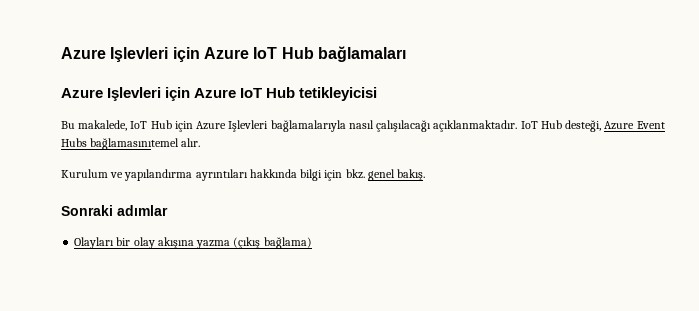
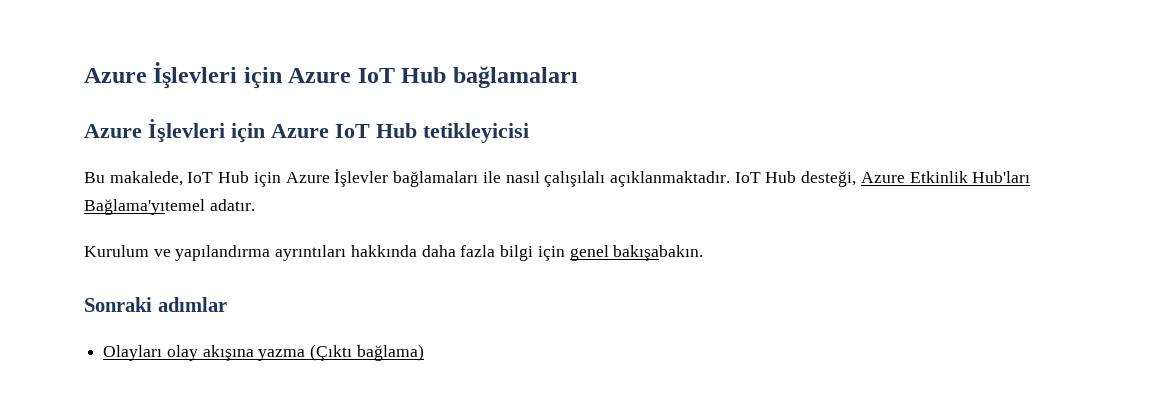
[61,47,169,62] Azure Işlevleri -> [84,62,238,89] Azure İşlevleri
[107,87,162,101] Işlevleri -> [148,119,225,143] İşlevleri
[228,120,432,132] Işlevleri bağlamalarıyla nasıl çalışılacağı -> [334,169,606,187] İşlevler bağlamaları ile nasıl çalışılalı
[636,121,665,129] [61,138,201,150] Event Hubs bağlamasınıtemel alır. -> [909,171,1031,183] [84,199,255,215] Etkinlik Hub'ları Bağlama'yıtemel adatır.
[300,169,426,181] bilgi için bkz. genel bakış. -> [421,245,704,261] daha fazla bilgi için genel bakışabakın.
[116,237,131,246] bir -> (163, 353) none
[233,237,261,249] (çıkış -> [310,344,353,361] (Çıktı

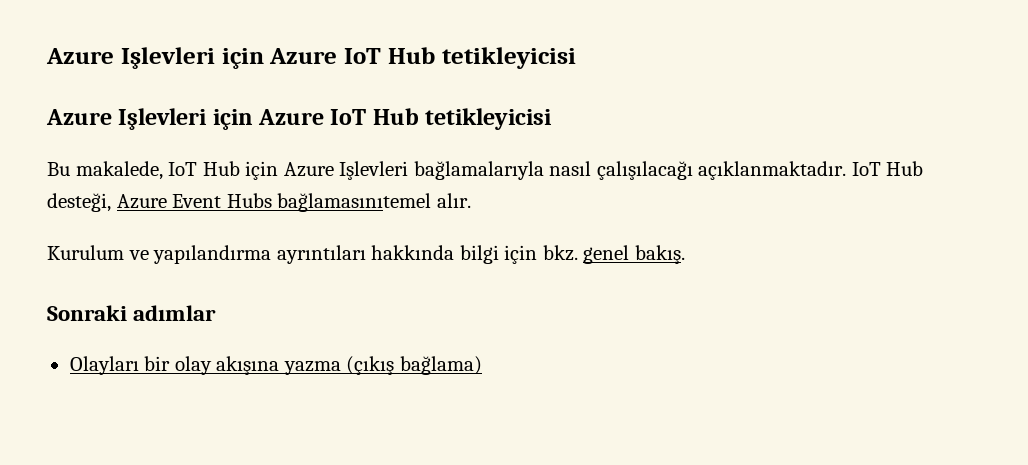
[84,62,578,89] [84,119,225,143] Azure İşlevleri için Azure IoT Hub bağlamaları // Azure İşlevleri -> [46,47,576,69] [46,108,208,130] Azure Işlevleri için Azure IoT Hub tetikleyicisi // Azure Işlevleri
[334,169,606,187] İşlevler bağlamaları ile nasıl çalışılalı -> [339,161,693,180] Işlevleri bağlamalarıyla nasıl çalışılacağı
[909,171,1031,183] [84,199,255,215] Etkinlik Hub'ları Bağlama'yıtemel adatır. -> [172,193,471,212] Event Hubs bağlamasınıtemel alır.
[421,245,704,261] daha fazla bilgi için genel bakışabakın. -> [459,245,685,264] bilgi için bkz. genel bakış.
(163, 353) none -> [144,356,171,371] bir
[310,344,353,361] (Çıktı -> [346,356,395,375] (çıkış

